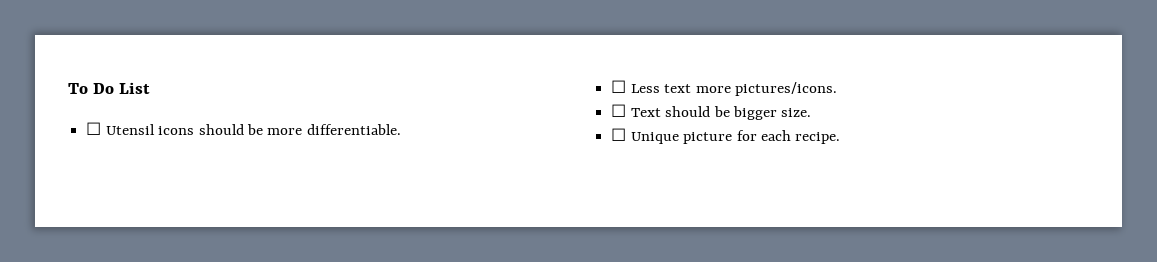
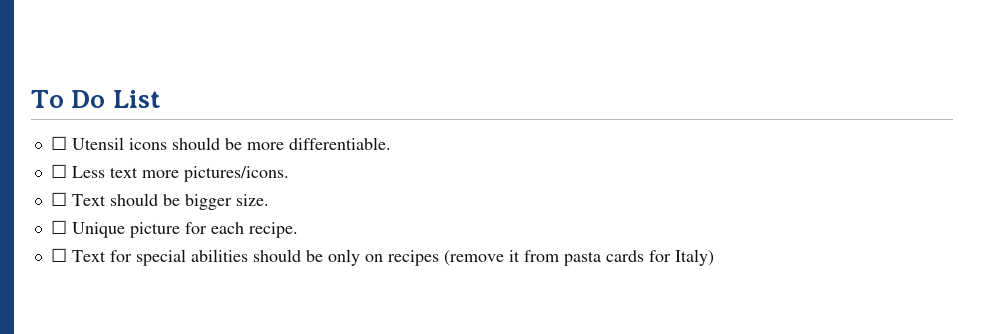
(841, 138) none -> [50,248,714,266] // ☐ Text for special abilities should be only on recipes (remove it from pasta cards for Italy)

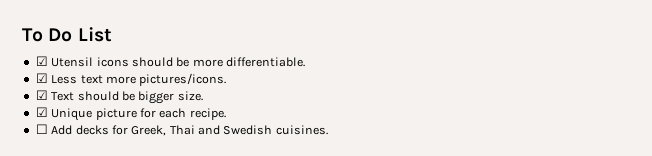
[50,136,67,150] ☐ -> [35,56,48,66] ☑
[50,164,67,178] ☐ -> [35,73,48,83] ☑
[50,192,67,206] ☐ -> [35,90,48,100] ☑
[50,220,67,234] ☐ -> [35,107,48,117] ☑
[71,249,714,266] Text for special abilities should be only on recipes (remove it from pasta cards for Italy) -> [51,125,328,136] Add decks for Greek, Thai and Swedish cuisines.

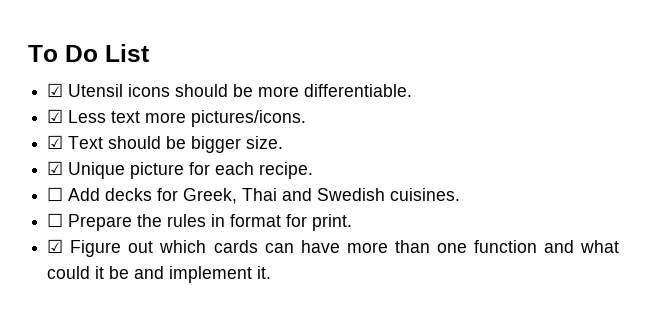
(328, 130) none -> [47,213,353,231] [47,239,619,257] [47,266,272,283] // ☐ Prepare the rules in format for print. // ☑ Figure out which cards can have more than one function and what could it be and implement it.

